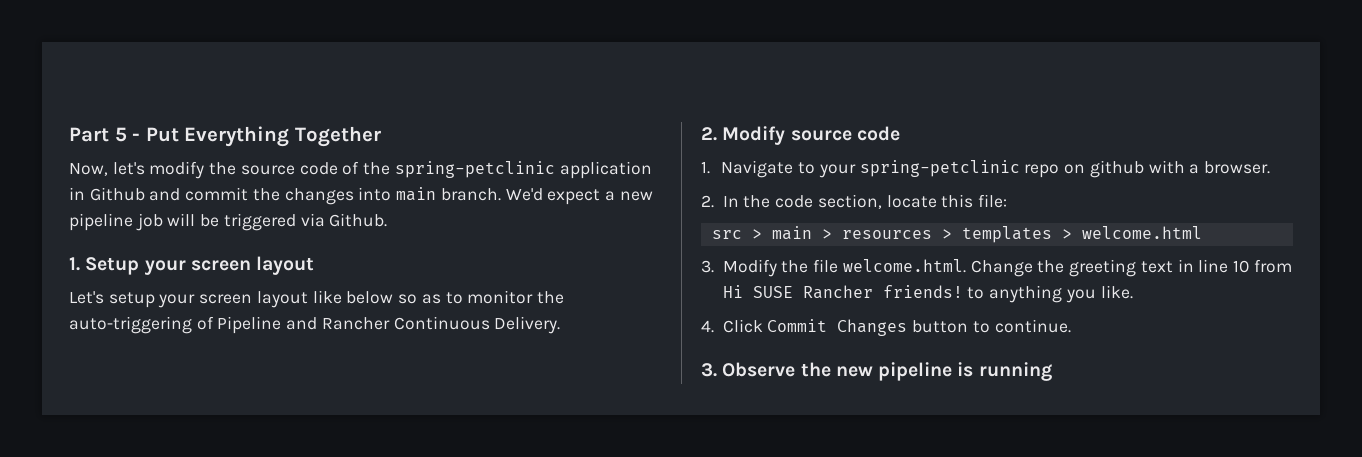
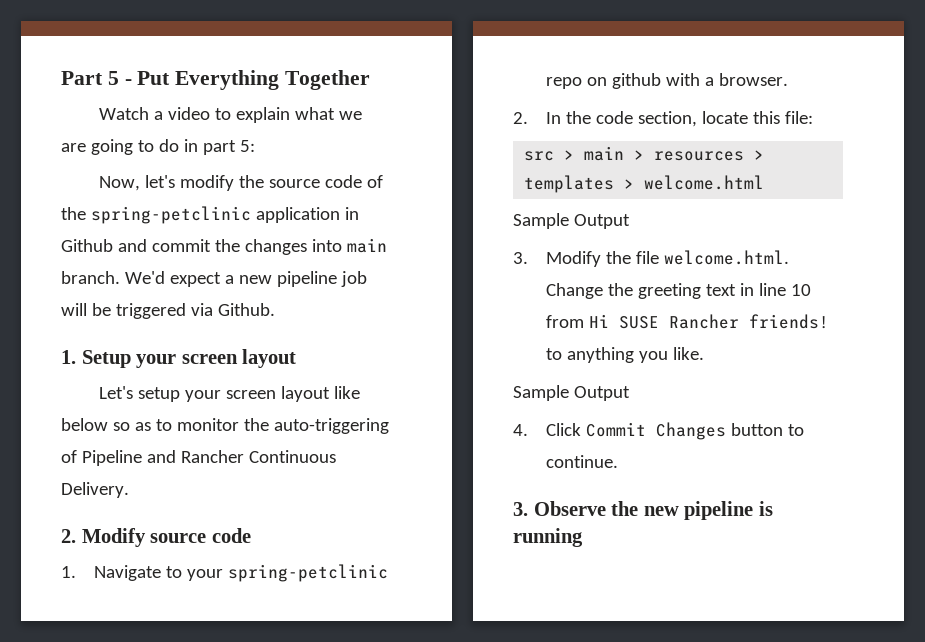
(381, 136) none -> [99,107,363,123] [61,139,255,155] // Watch a video to explain what we are going to do in part 5:
(1202, 232) none -> [513,213,630,229] // Sample Output
(1133, 292) none -> [513,385,630,401] // Sample Output

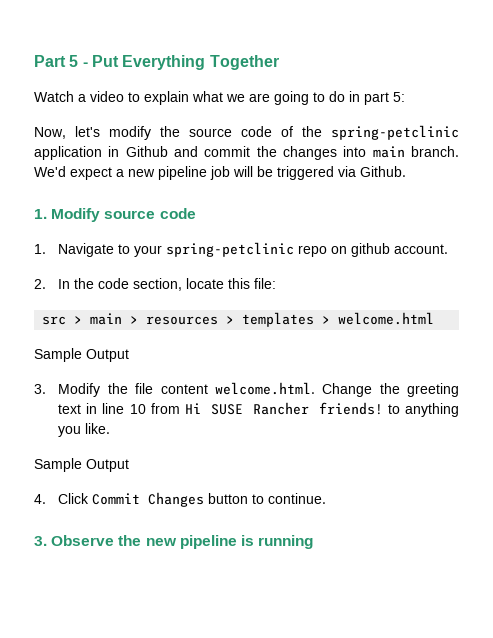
[81,349,297,368] [99,386,361,402] [61,418,389,434] [61,450,336,466] [61,482,129,498] [61,529,76,543] Setup your screen layout // Let's setup your screen layout like below so as to monitor the auto-triggering of Pipeline and Rancher Continuous Delivery. // 2. -> (47, 214) none
[665,73,788,86] with a browser. -> [394,244,449,254] account.
(659, 257) none -> [160,384,208,394] content

